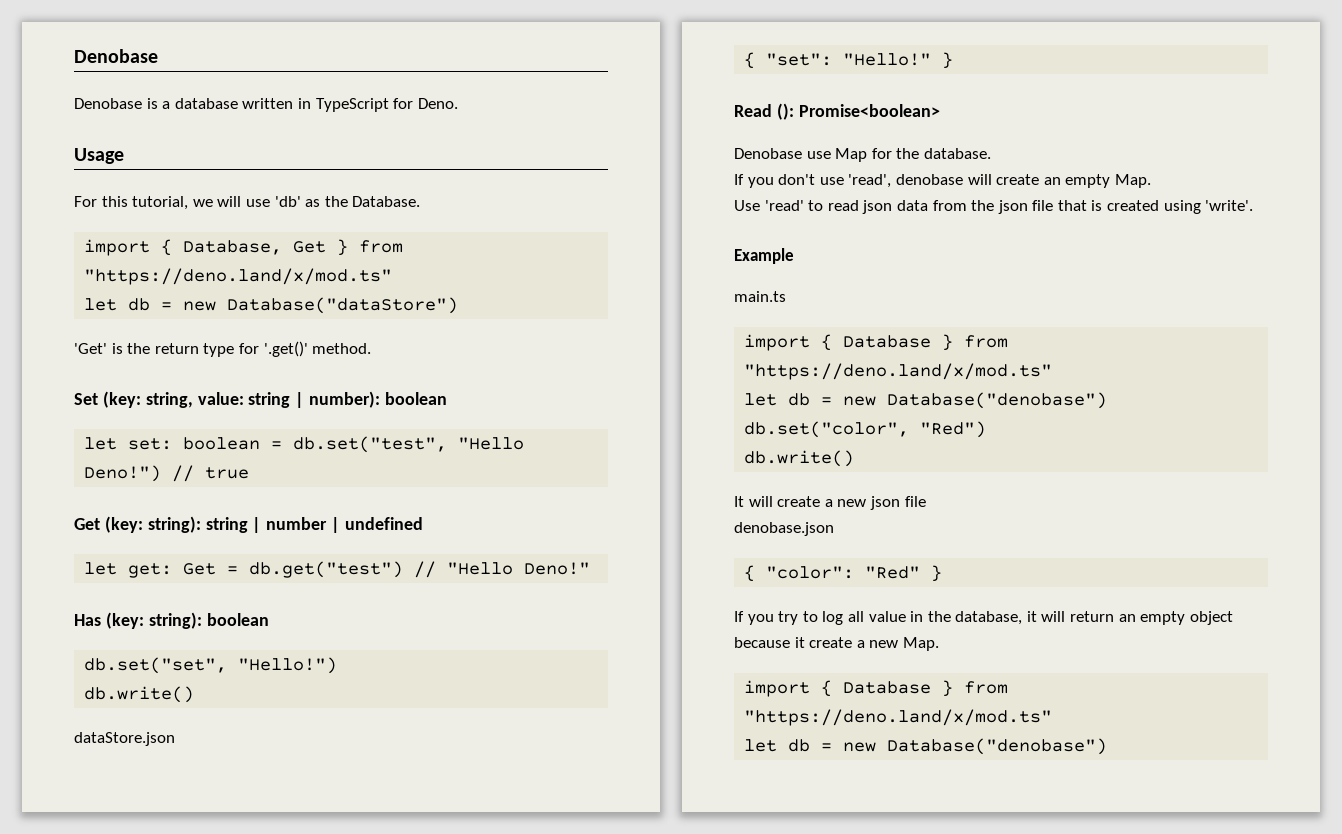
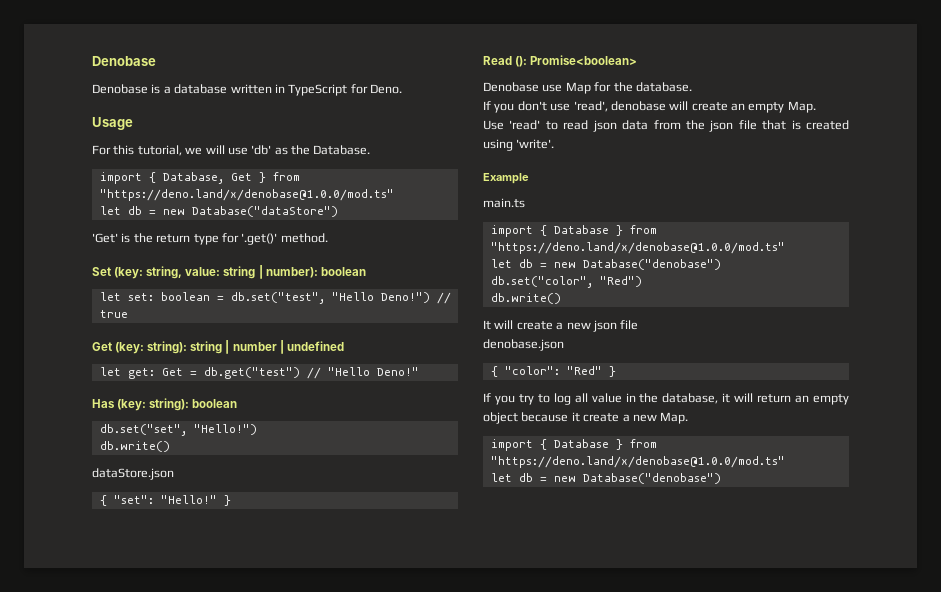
[84,268,393,285] "https://deno.land/x/mod.ts" -> [99,189,394,201] "https://deno.land/x/denobase@1.0.0/mod.ts"
[744,363,1053,380] "https://deno.land/x/mod.ts" -> [490,242,785,254] "https://deno.land/x/denobase@1.0.0/mod.ts"
[744,709,1053,726] "https://deno.land/x/mod.ts" -> [490,456,785,468] "https://deno.land/x/denobase@1.0.0/mod.ts"

